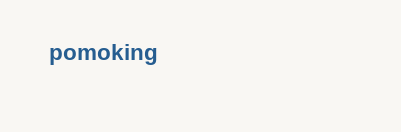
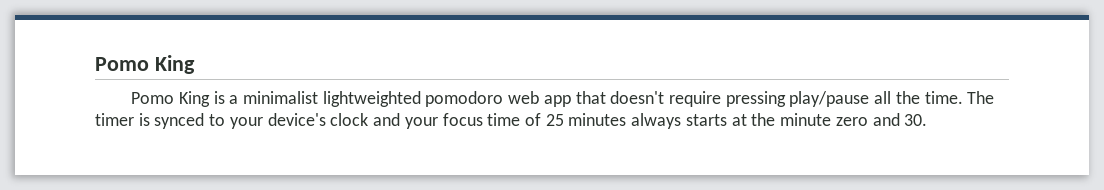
[49,44,158,65] pomoking -> [95,55,195,74] [131,91,995,107] [95,113,928,129] Pomo King // Pomo King is a minimalist lightweighted pomodoro web app that doesn't require pressing play/pause all the time. The timer is synced to your device's clock and your focus time of 25 minutes always starts at the minute zero and 30.

